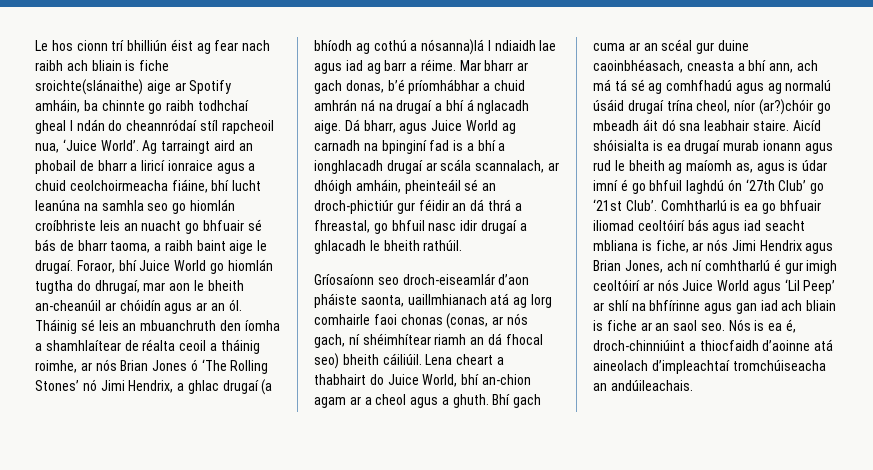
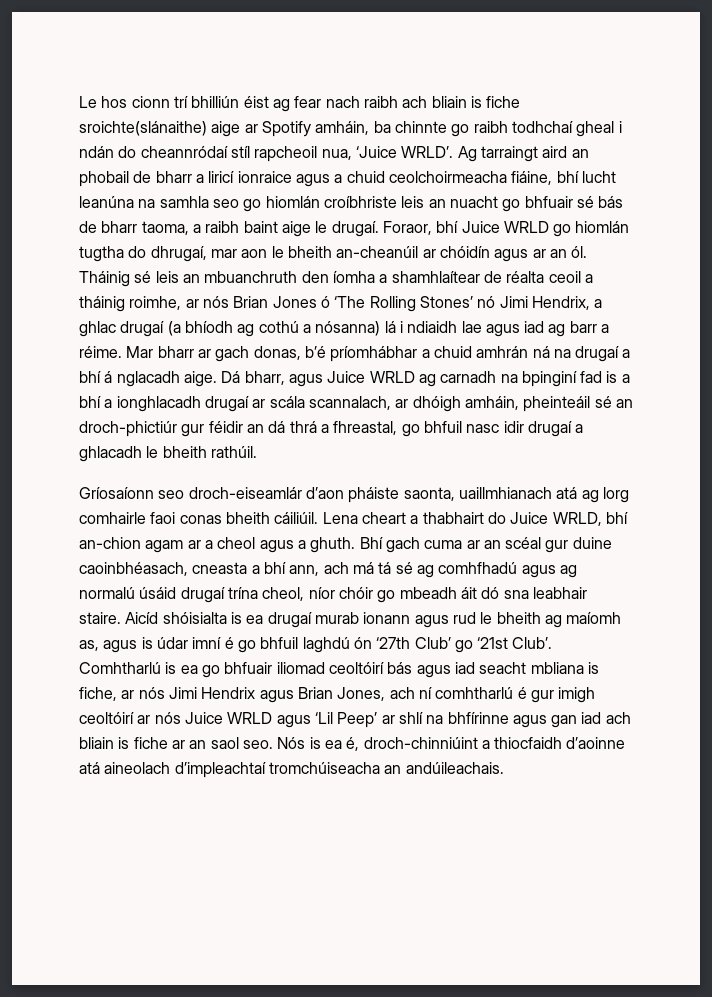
[69,120,73,131] I -> [618,121,622,133] i
[100,140,139,151] World’. -> [401,146,454,158] WRLD’.
[174,260,207,271] World -> [503,221,549,233] WRLD
[421,39,491,55] nósanna)lá I -> [315,321,403,336] nósanna) lá i
[465,120,498,131] World -> [369,371,415,383] WRLD
[400,313,528,329] [314,333,543,348] [314,353,339,369] chonas (conas, ar nós gach, ní shéimhítear riamh an dá fhocal seo) -> [179,515,222,524] conas
[422,374,458,387] World, -> [552,512,602,526] WRLD,
[758,99,813,115] (ar?)chóir -> [338,587,373,599] chóir
[717,280,750,291] World -> [227,712,273,724] WRLD

